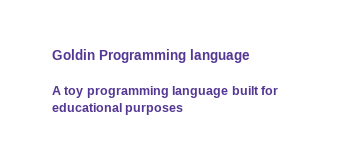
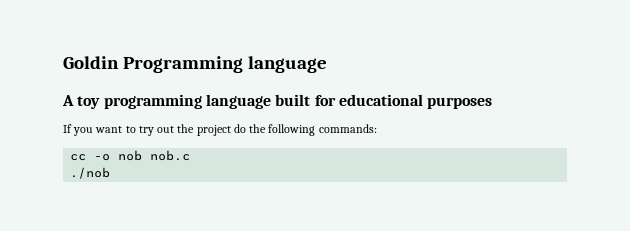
(184, 109) none -> [63,124,377,136] [70,150,191,161] [70,167,111,179] // If you want to try out the project do the following commands: // cc -o nob nob.c // ./nob

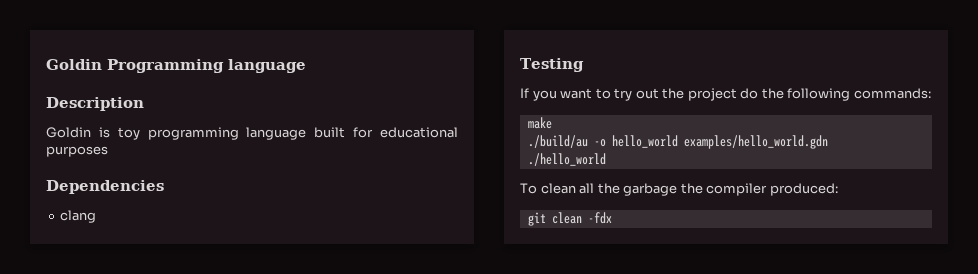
[62,95,74,106] A -> [46,97,144,111] [46,127,110,138] Description // Goldin is
(493, 103) none -> [46,180,164,194] [60,210,97,223] [520,58,584,72] // Dependencies // clang // Testing
[70,150,191,161] [70,167,111,179] cc -o nob nob.c // ./nob -> [527,117,552,129] [527,135,828,149] [527,153,606,166] [520,183,838,196] [527,212,612,226] make // ./build/au -o hello_world examples/hello_world.gdn // ./hello_world // To clean all the garbage the compiler produced: // git clean -fdx

